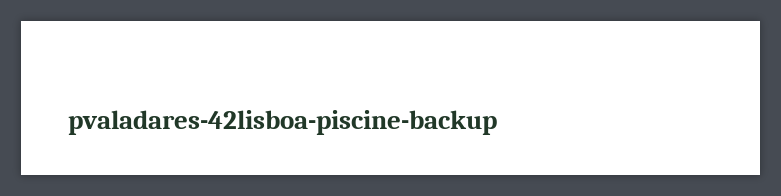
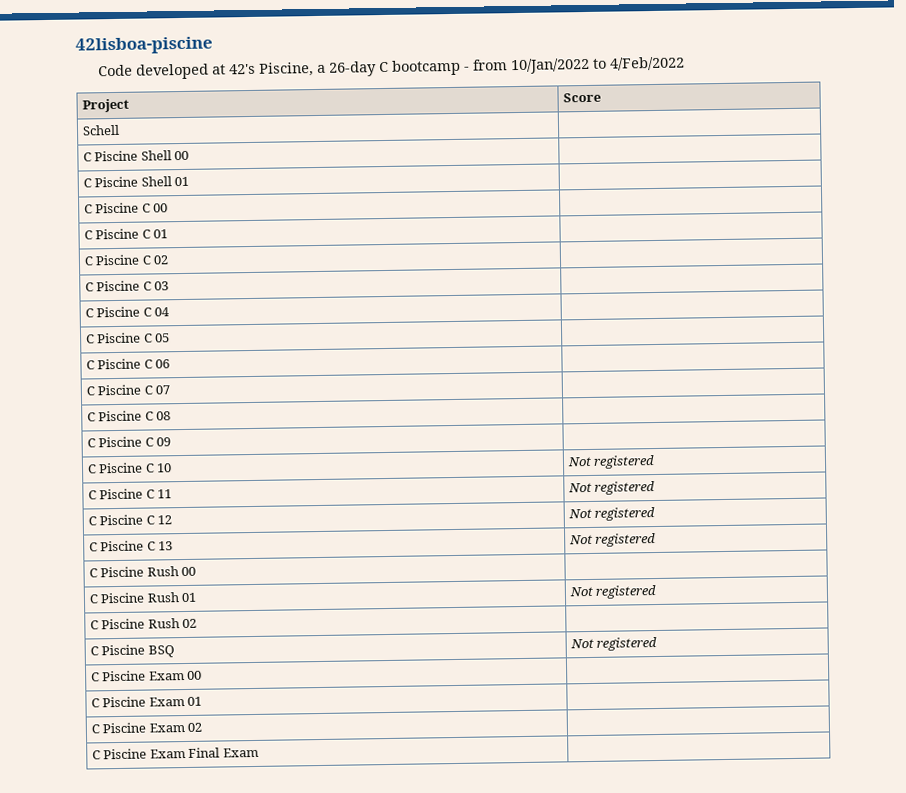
[68,110,497,135] pvaladares-42lisboa-piscine-backup -> [75,36,213,55] [97,56,685,80] [81,98,129,113] [562,92,601,103] [81,124,120,136] [82,150,190,162] [82,176,190,188] [83,202,169,214] [83,228,169,240] [83,254,170,266] [84,280,170,292] [84,306,171,318] [85,332,171,344] [85,358,171,370] [85,384,171,396] [86,410,172,422] [86,436,172,448] [86,462,173,474] [566,455,656,469] [87,488,173,500] [567,481,656,495] [87,514,173,526] [567,507,656,521] [88,540,174,552] [568,533,657,547] [88,566,197,578] [88,592,198,604] [568,584,658,599] [89,618,198,630] [89,644,175,658] [569,636,658,651] [90,670,203,682] [90,696,203,708] [90,722,203,734] [91,747,259,760] 42lisboa-piscine // Code developed at 42's Piscine, a 26-day C bootcamp - from 10/Jan/2022 to 4/Feb/2022 // Project | Score // Schell | // C Piscine Shell 00 | // C Piscine Shell 01 | // C Piscine C 00 | // C Piscine C 01 | // C Piscine C 02 | // C Piscine C 03 | // C Piscine C 04 | // C Piscine C 05 | // C Piscine C 06 | // C Piscine C 07 | // C Piscine C 08 | // C Piscine C 09 | // C Piscine C 10 | Not registered // C Piscine C 11 | Not registered // C Piscine C 12 | Not registered // C Piscine C 13 | Not registered // C Piscine Rush 00 | // C Piscine Rush 01 | Not registered // C Piscine Rush 02 | // C Piscine BSQ | Not registered // C Piscine Exam 00 | // C Piscine Exam 01 | // C Piscine Exam 02 | // C Piscine Exam Final Exam |

